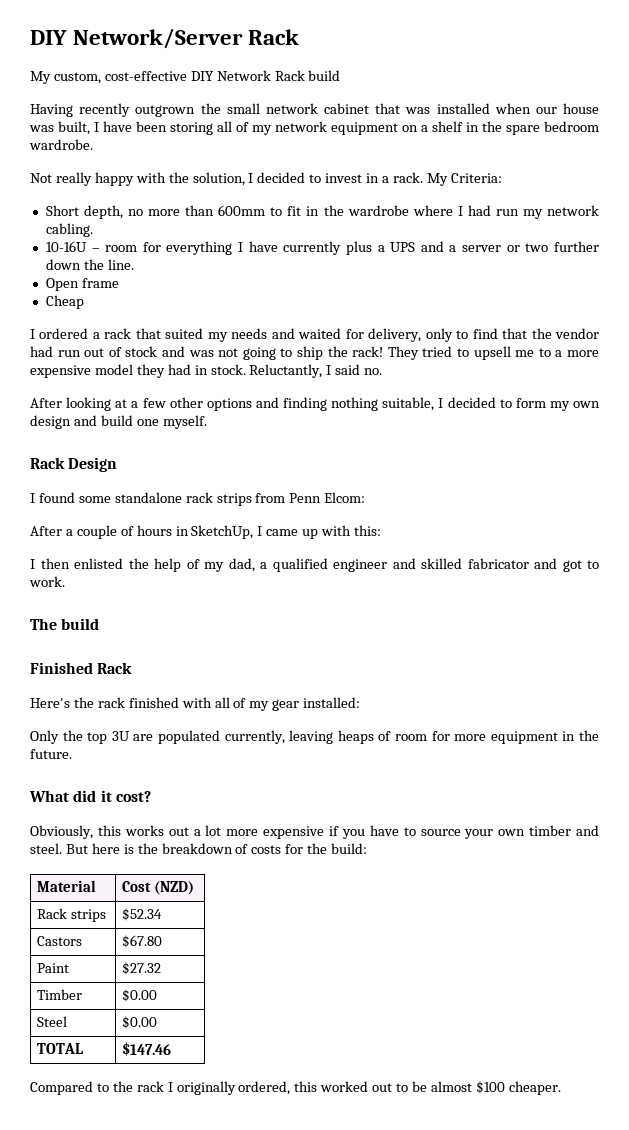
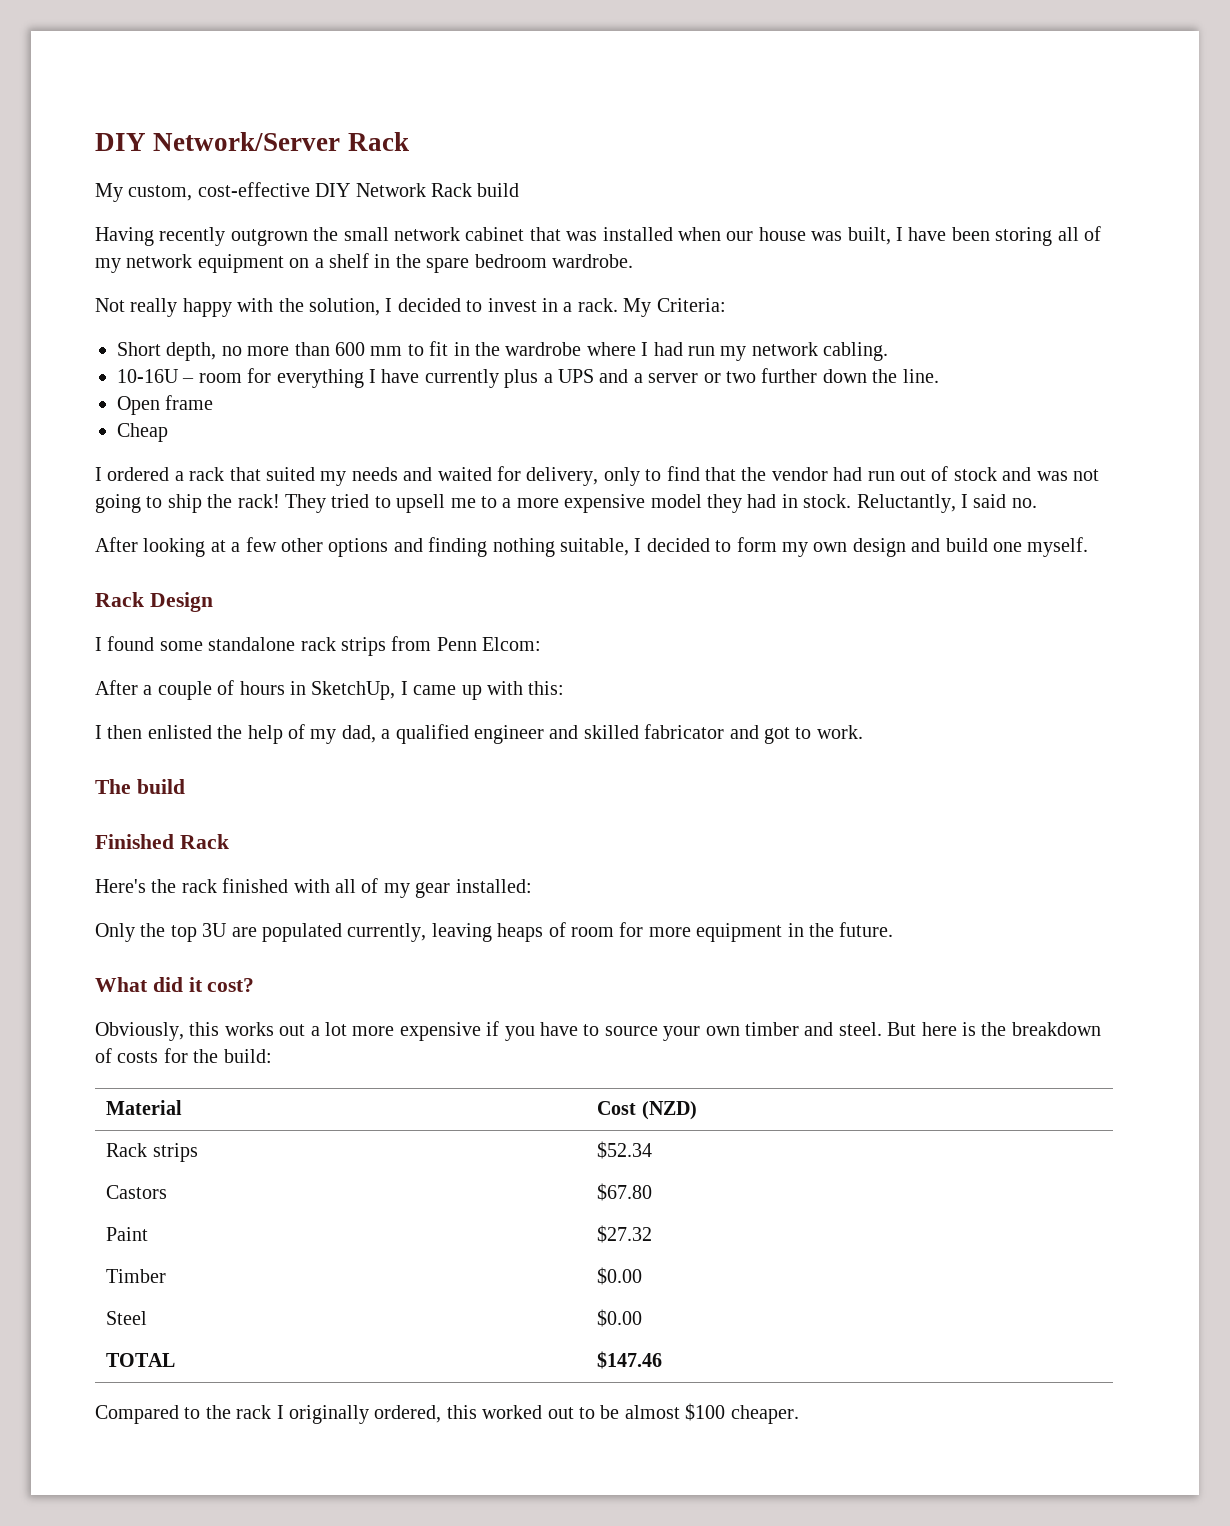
[218,205,266,216] 600mm -> [335,342,403,356] 600 mm

